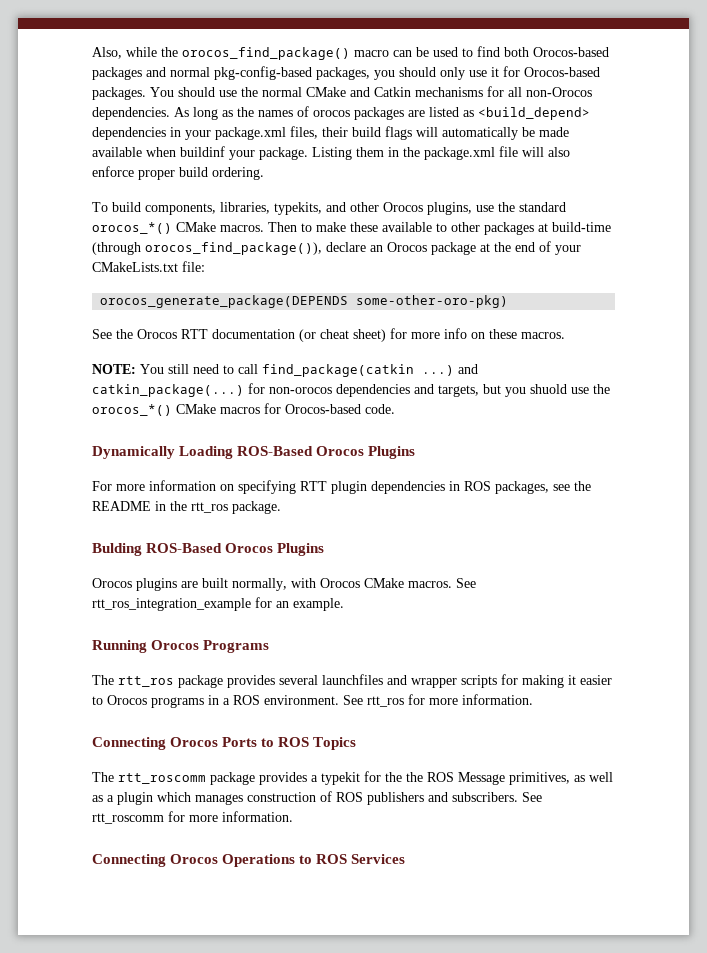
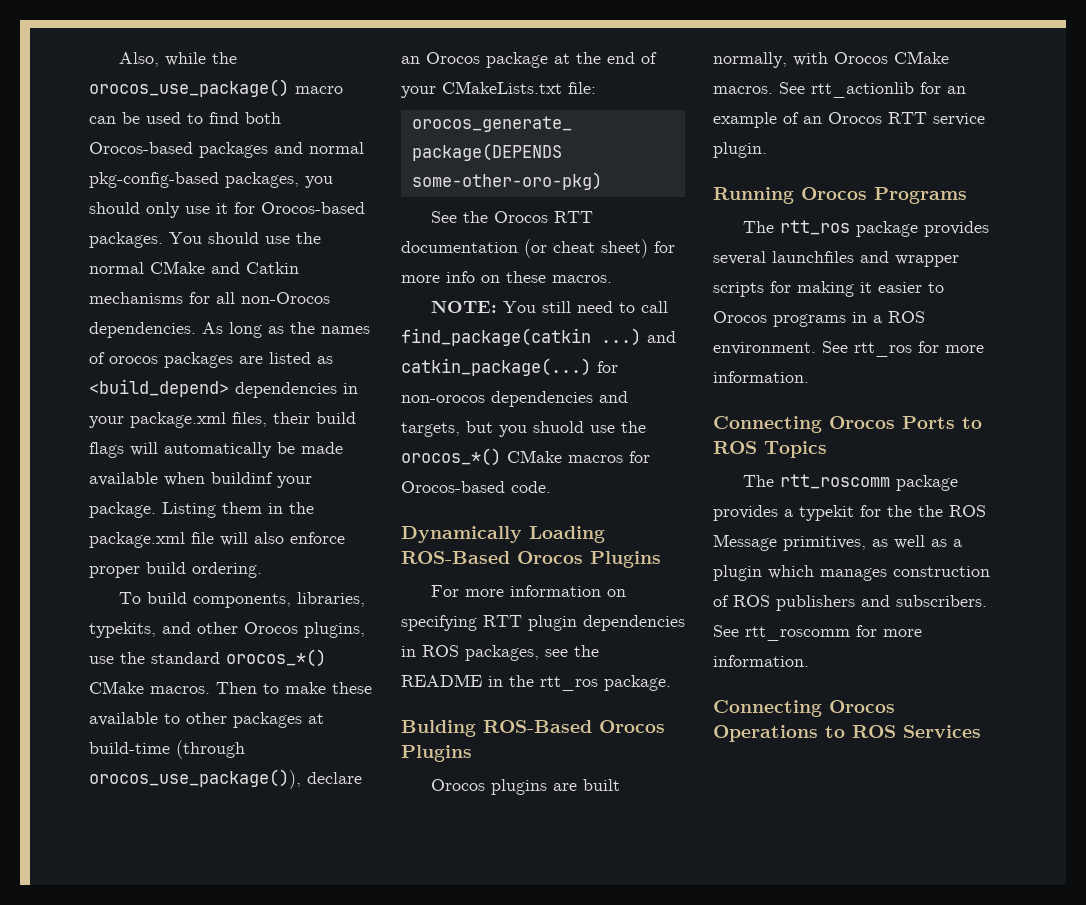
[182,47,350,60] orocos_find_package() -> [89,79,289,97] orocos_use_package()
[145,242,322,255] orocos_find_package()), -> [89,769,301,789] orocos_use_package()),
[92,598,251,611] rtt_ros_integration_example -> [811,82,914,98] rtt_actionlib
[293,598,344,611] example. -> [713,112,985,128] [713,142,767,158] example of an Orocos RTT service plugin.

